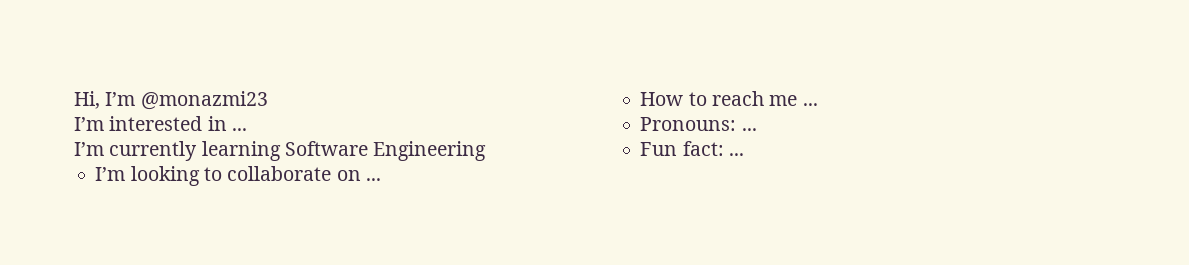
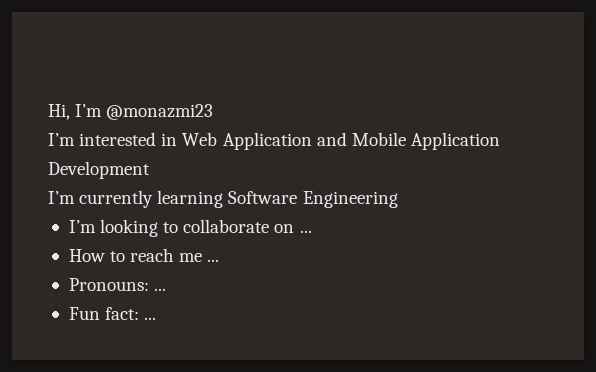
[231,128,247,131] ... -> [182,132,500,150] [48,161,150,179] Web Application and Mobile Application Development

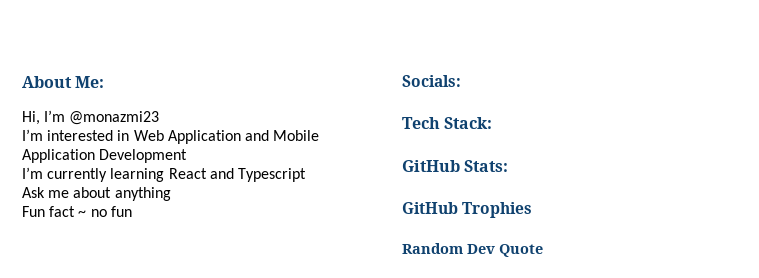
(48, 112) none -> [22,76,105,88] About Me: //
[228,191,398,208] [68,219,312,237] [68,248,220,262] [68,278,167,291] [68,307,157,320] Software Engineering // I’m looking to collaborate on ... // How to reach me ... // Pronouns: ... // Fun fact: ... -> [168,168,306,182] [22,187,171,201] [22,206,132,217] [402,75,461,87] [402,117,493,129] [402,160,509,172] [402,202,533,218] [402,243,543,257] React and Typescript // Ask me about anything // Fun fact ~ no fun // Socials: // Tech Stack: // GitHub Stats: // GitHub Trophies // Random Dev Quote

